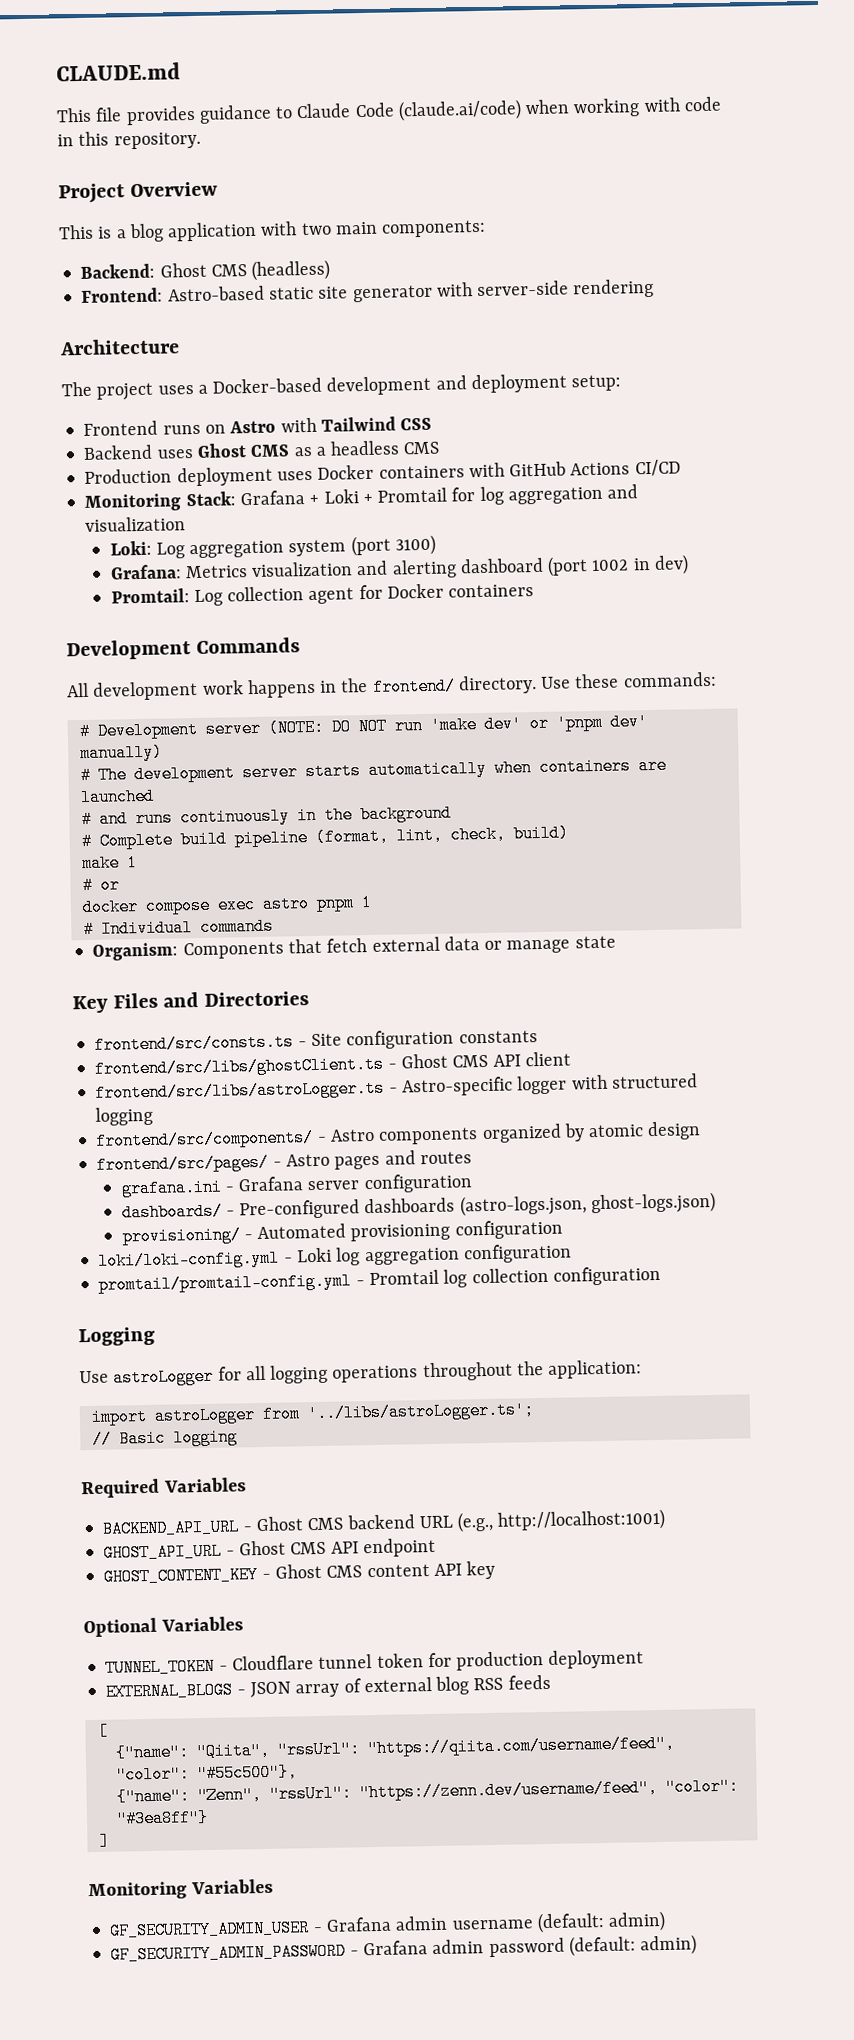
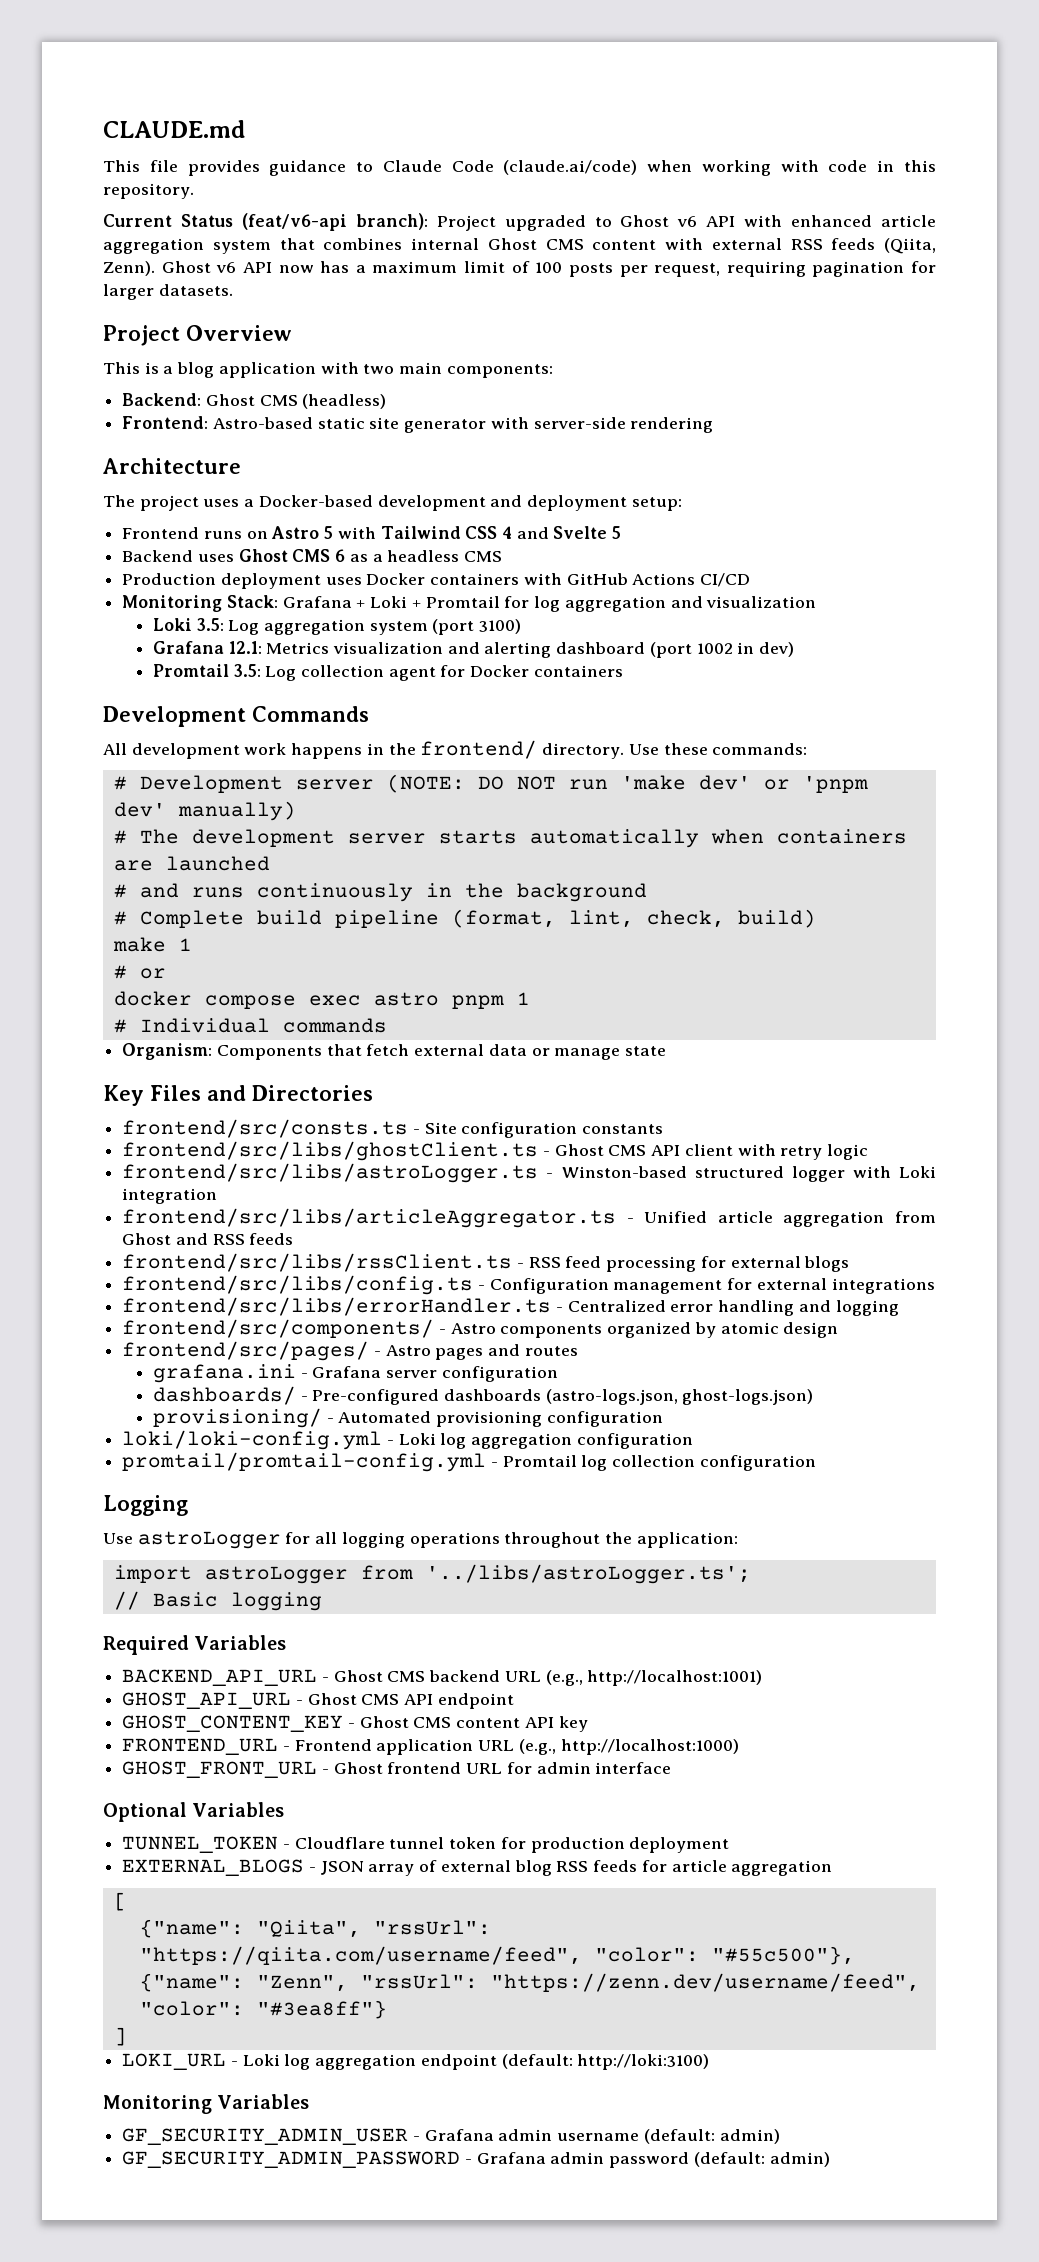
(201, 140) none -> [103,213,936,231] [103,238,936,254] [103,261,936,277] [103,284,233,300] // Current Status (feat/v6-api branch): Project upgraded to Ghost v6 API with enhanced article aggregation system that combines internal Ghost CMS content with external RSS feeds (Qiita, Zenn). Ghost v6 API now has a maximum limit of 100 posts per request, requiring pagination for larger datasets.
(277, 427) none -> [324,526,334,539] 5
(433, 424) none -> [502,526,622,539] 4 and Svelte 5
(291, 451) none -> [335,549,346,562] 6
[109,540,152,556] Loki: -> [152,618,224,631] Loki 3.5:
[109,564,182,580] Grafana: -> [152,641,262,654] Grafana 12.1:
[110,588,190,604] Promtail: -> [152,664,261,677] Promtail 3.5:
(571, 1059) none -> [737,1144,869,1160] with retry logic
[401,1073,698,1097] Astro-specific logger with structured -> [561,1166,936,1182] [122,1188,218,1204] [122,1208,936,1228] [122,1233,294,1245] [122,1253,850,1272] [122,1275,935,1295] [122,1297,831,1316] Winston-based structured logger with Loki integration // frontend/src/libs/articleAggregator.ts - Unified article aggregation from Ghost and RSS feeds // frontend/src/libs/rssClient.ts - RSS feed processing for external blogs // frontend/src/libs/config.ts - Configuration management for external integrations // frontend/src/libs/errorHandler.ts - Centralized error handling and
(496, 1570) none -> [122,1738,739,1755] [122,1761,672,1778] // FRONTEND_URL - Frontend application URL (e.g., http://localhost:1000) // GHOST_FRONT_URL - Ghost frontend URL for admin interface
(551, 1682) none -> [641,1860,833,1876] for article aggregation
(110, 1841) none -> [122,2053,710,2070] // LOKI_URL - Loki log aggregation endpoint (default: http://loki:3100)

